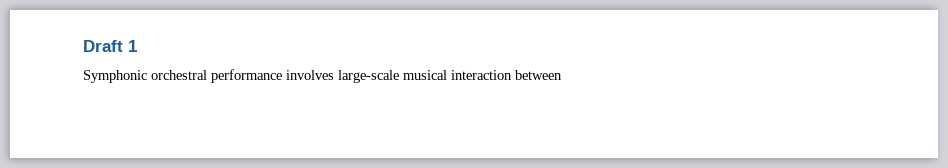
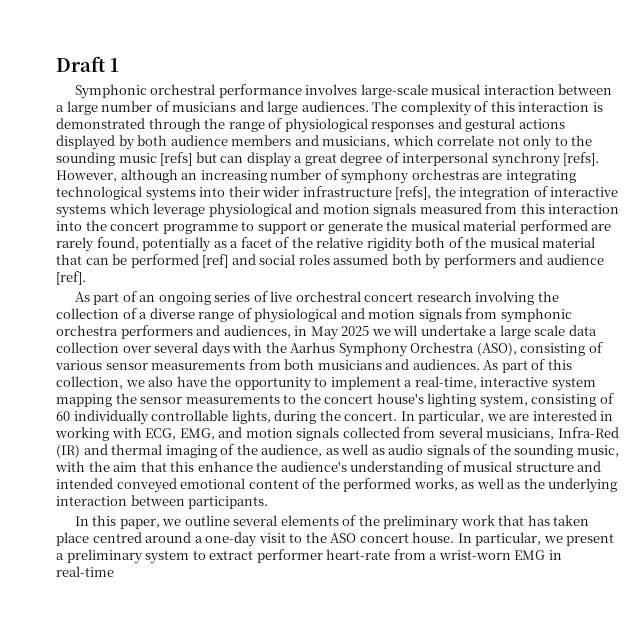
(562, 75) none -> [56,101,603,116] [56,118,565,133] [56,135,593,150] [56,152,600,167] [56,169,576,184] [56,186,619,201] [56,203,620,218] [56,220,612,234] [56,237,596,252] [56,254,604,269] [56,271,86,285] [74,291,559,305] [56,308,572,323] [56,325,597,340] [56,342,603,357] [55,359,572,373] [56,376,596,391] [56,393,614,408] [56,410,614,425] [55,427,619,441] [56,444,619,458] [55,461,602,475] [56,478,618,493] [56,495,269,509] [74,515,590,530] [56,532,615,547] [56,549,562,564] [56,566,114,577] a large number of musicians and large audiences. The complexity of this interaction is demonstrated through the range of physiological responses and gestural actions displayed by both audience members and musicians, which correlate not only to the sounding music [refs] but can display a great degree of interpersonal synchrony [refs]. However, although an increasing number of symphony orchestras are integrating technological systems into their wider infrastructure [refs], the integration of interactive systems which leverage physiological and motion signals measured from this interaction into the concert programme to support or generate the musical material performed are rarely found, potentially as a facet of the relative rigidity both of the musical material that can be performed [ref] and social roles assumed both by performers and audience [ref]. // As part of an ongoing series of live orchestral concert research involving the collection of a diverse range of physiological and motion signals from symphonic orchestra performers and audiences, in May 2025 we will undertake a large scale data collection over several days with the Aarhus Symphony Orchestra (ASO), consisting of various sensor measurements from both musicians and audiences. As part of this collection, we also have the opportunity to implement a real-time, interactive system mapping the sensor measurements to the concert house's lighting system, consisting of 60 individually controllable lights, during the concert. In particular, we are interested in working with ECG, EMG, and motion signals collected from several musicians, Infra-Red (IR) and thermal imaging of the audience, as well as audio signals of the sounding music, with the aim that this enhance the audience's understanding of musical structure and intended conveyed emotional content of the performed works, as well as the underlying interaction between participants. // In this paper, we outline several elements of the preliminary work that has taken place centred around a one-day visit to the ASO concert house. In particular, we present a preliminary system to extract performer heart-rate from a wrist-worn EMG in real-time

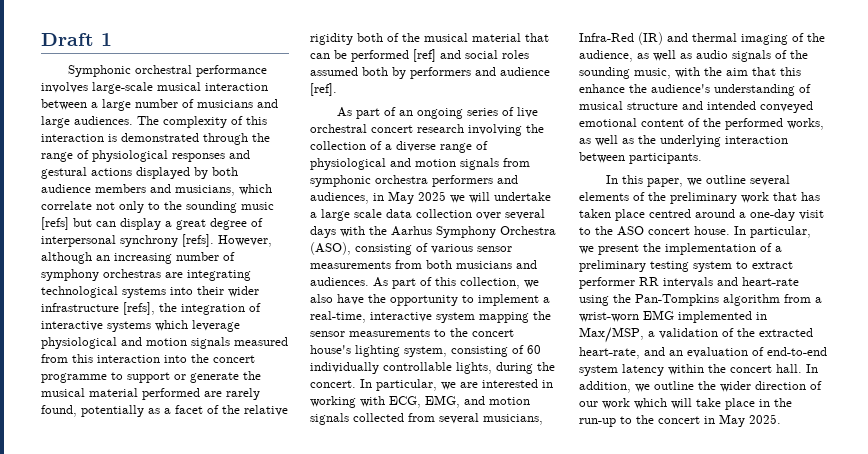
(615, 539) none -> [643,243,772,255] the implementation of
(143, 556) none -> [650,261,689,272] testing
[326,549,562,560] [56,566,114,577] heart-rate from a wrist-worn EMG in real-time -> [639,277,799,288] [579,294,822,306] [579,310,767,323] [579,327,813,343] [579,347,827,359] [579,364,818,376] [579,381,822,393] [579,398,792,410] [579,414,781,427] RR intervals and heart-rate using the Pan-Tompkins algorithm from a wrist-worn EMG implemented in Max/MSP, a validation of the extracted heart-rate, and an evaluation of end-to-end system latency within the concert hall. In addition, we outline the wider direction of our work which will take place in the run-up to the concert in May 2025.

